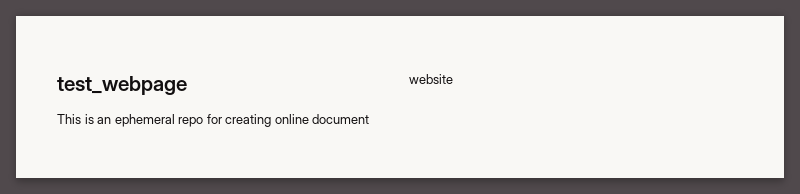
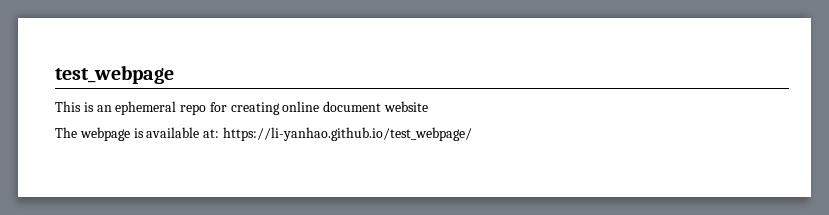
(453, 79) none -> [55,127,472,141] // The webpage is available at: https://li-yanhao.github.io/test_webpage/

